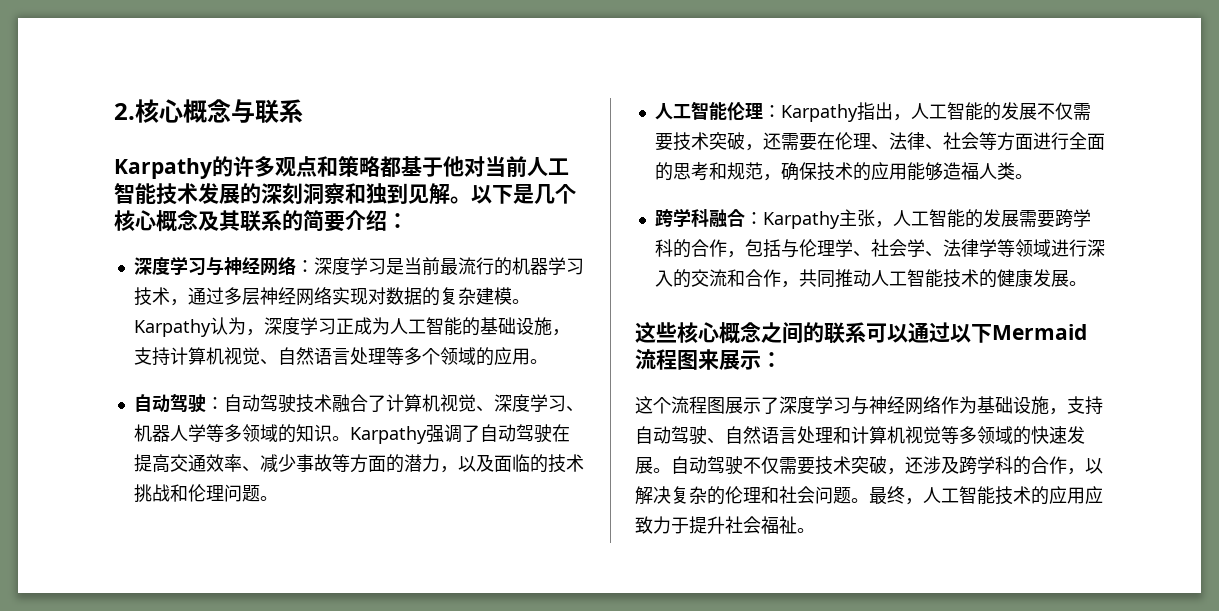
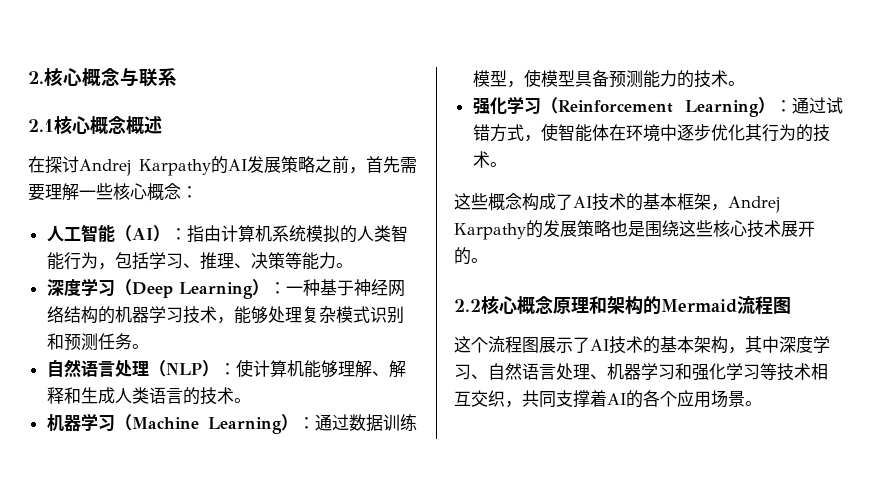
[114,156,569,179] [114,183,576,205] [114,210,408,232] [133,256,584,276] [133,287,530,306] [133,317,570,337] [133,347,548,366] [133,394,584,413] [133,424,570,444] [133,454,584,473] [133,484,278,503] [654,101,1091,122] [654,132,1105,151] [654,162,1033,181] [654,208,1091,229] [654,239,1105,258] [654,269,1087,288] [635,322,992,344] Karpathy的许多观点和策略都基于他对当前人工智能技术发展的深刻洞察和独到见解。以下是几个核心概念及其联系的简要介绍： // 深度学习与神经网络：深度学习是当前最流行的机器学习技术，通过多层神经网络实现对数据的复杂建模。Karpathy认为，深度学习正成为人工智能的基础设施，支持计算机视觉、自然语言处理等多个领域的应用。 // 自动驾驶：自动驾驶技术融合了计算机视觉、深度学习、机器人学等多领域的知识。Karpathy强调了自动驾驶在提高交通效率、减少事故等方面的潜力，以及面临的技术挑战和伦理问题。 // 人工智能伦理：Karpathy指出，人工智能的发展不仅需要技术突破，还需要在伦理、法律、社会等方面进行全面的思考和规范，确保技术的应用能够造福人类。 // 跨学科融合：Karpathy主张，人工智能的发展需要跨学科的合作，包括与伦理学、社会学、法律学等领域进行深入的交流和合作，共同推动人工智能技术的健康发展。 // 这些核心概念之间的联系可以通过以下 -> [28,116,162,134] [28,156,417,176] [28,183,198,201] [46,224,408,243] [46,252,353,270] [46,278,405,299] [46,306,404,324] [46,333,149,351] [46,359,406,378] [46,387,251,405] [46,413,417,434] [472,69,745,88] [472,96,843,117] [472,123,830,142] [472,151,507,168] [454,193,780,213] [454,220,815,240] [454,247,488,265] [454,296,661,315] 2.1核心概念概述 // 在探讨Andrej Karpathy的AI发展策略之前，首先需要理解一些核心概念： // 人工智能（AI）：指由计算机系统模拟的人类智能行为，包括学习、推理、决策等能力。 // 深度学习（Deep Learning）：一种基于神经网络结构的机器学习技术，能够处理复杂模式识别和预测任务。 // 自然语言处理（NLP）：使计算机能够理解、解释和生成人类语言的技术。 // 机器学习（Machine Learning）：通过数据训练模型，使模型具备预测能力的技术。 // 强化学习（Reinforcement Learning）：通过试错方式，使智能体在环境中逐步优化其行为的技术。 // 这些概念构成了AI技术的基本框架，Andrej Karpathy的发展策略也是围绕这些核心技术展开的。 // 2.2核心概念原理和架构的
[698,349,782,370] 来展示： -> (791, 305) none
[779,396,1103,415] [635,426,1085,445] [635,456,1103,475] [635,486,1103,505] [635,516,797,534] 深度学习与神经网络作为基础设施，支持自动驾驶、自然语言处理和计算机视觉等多领域的快速发展。自动驾驶不仅需要技术突破，还涉及跨学科的合作，以解决复杂的伦理和社会问题。最终，人工智能技术的应用应致力于提升社会福祉 -> [590,336,830,354] [454,363,828,381] [454,390,745,408] AI技术的基本架构，其中深度学习、自然语言处理、机器学习和强化学习等技术相互交织，共同支撑着AI的各个应用场景

